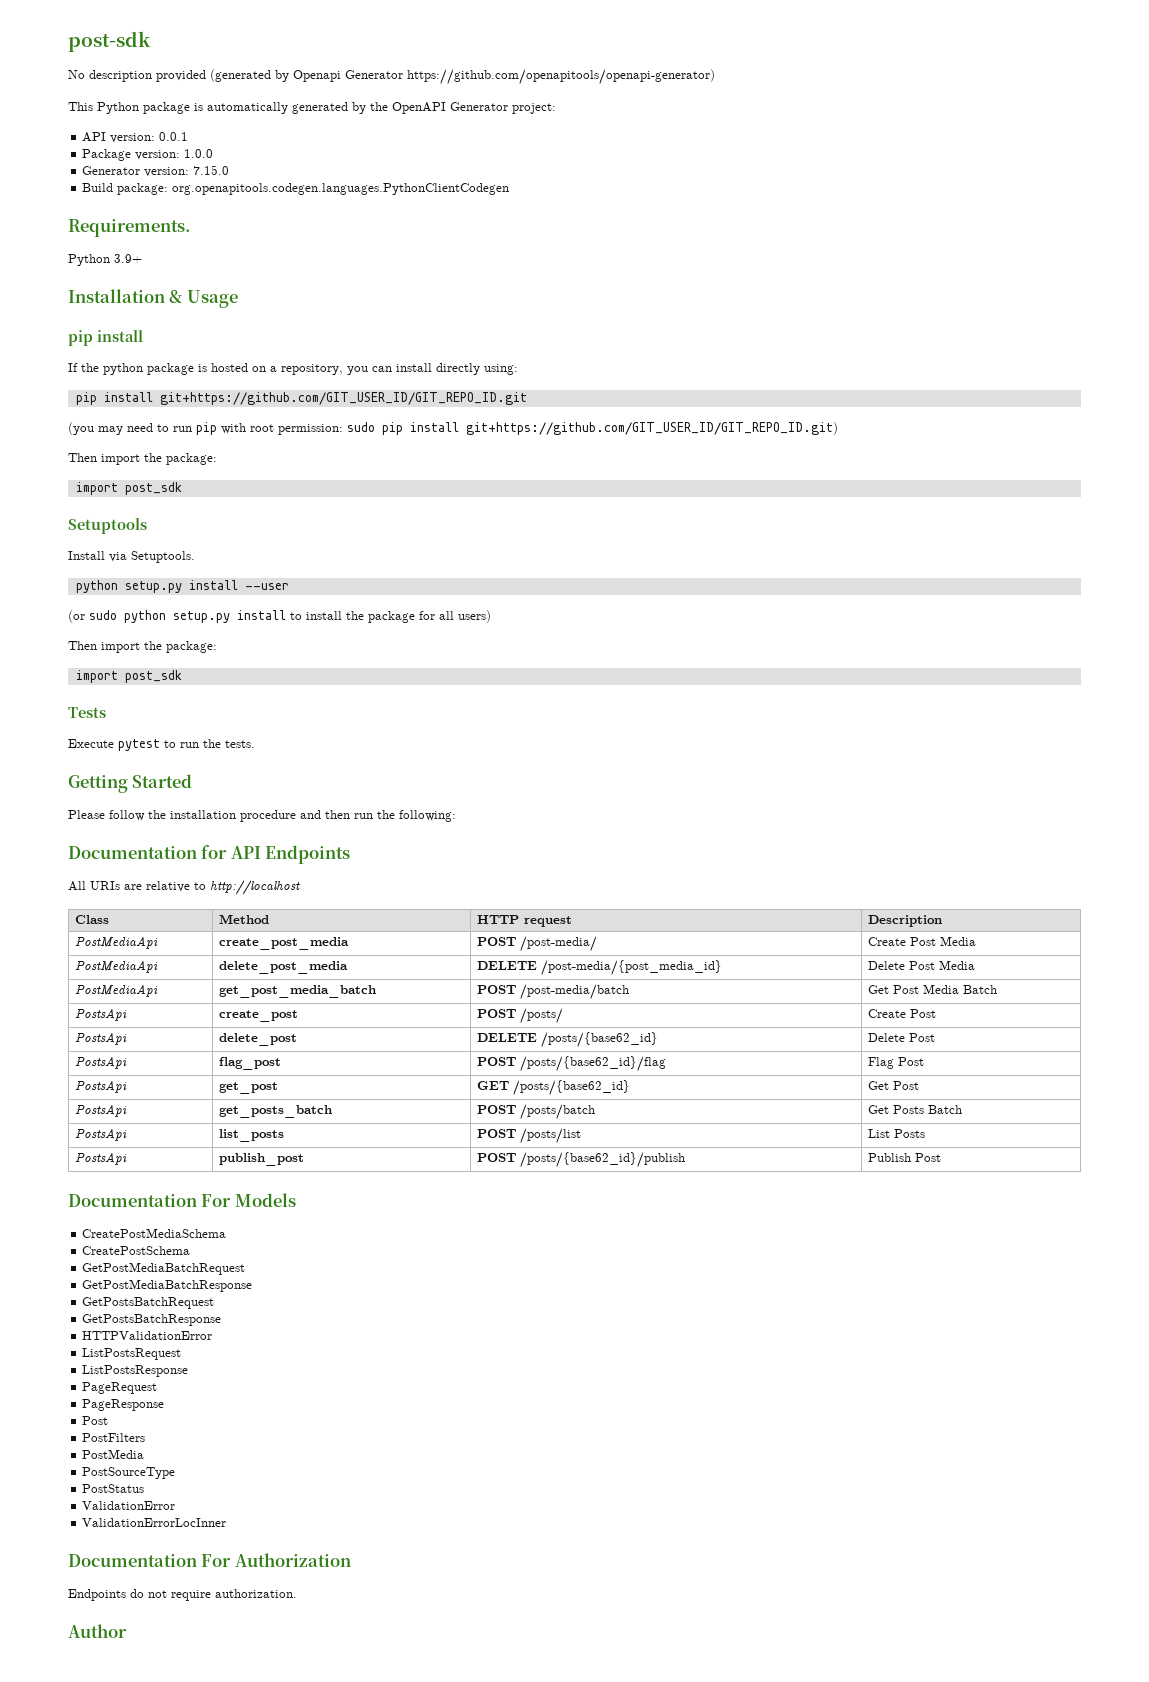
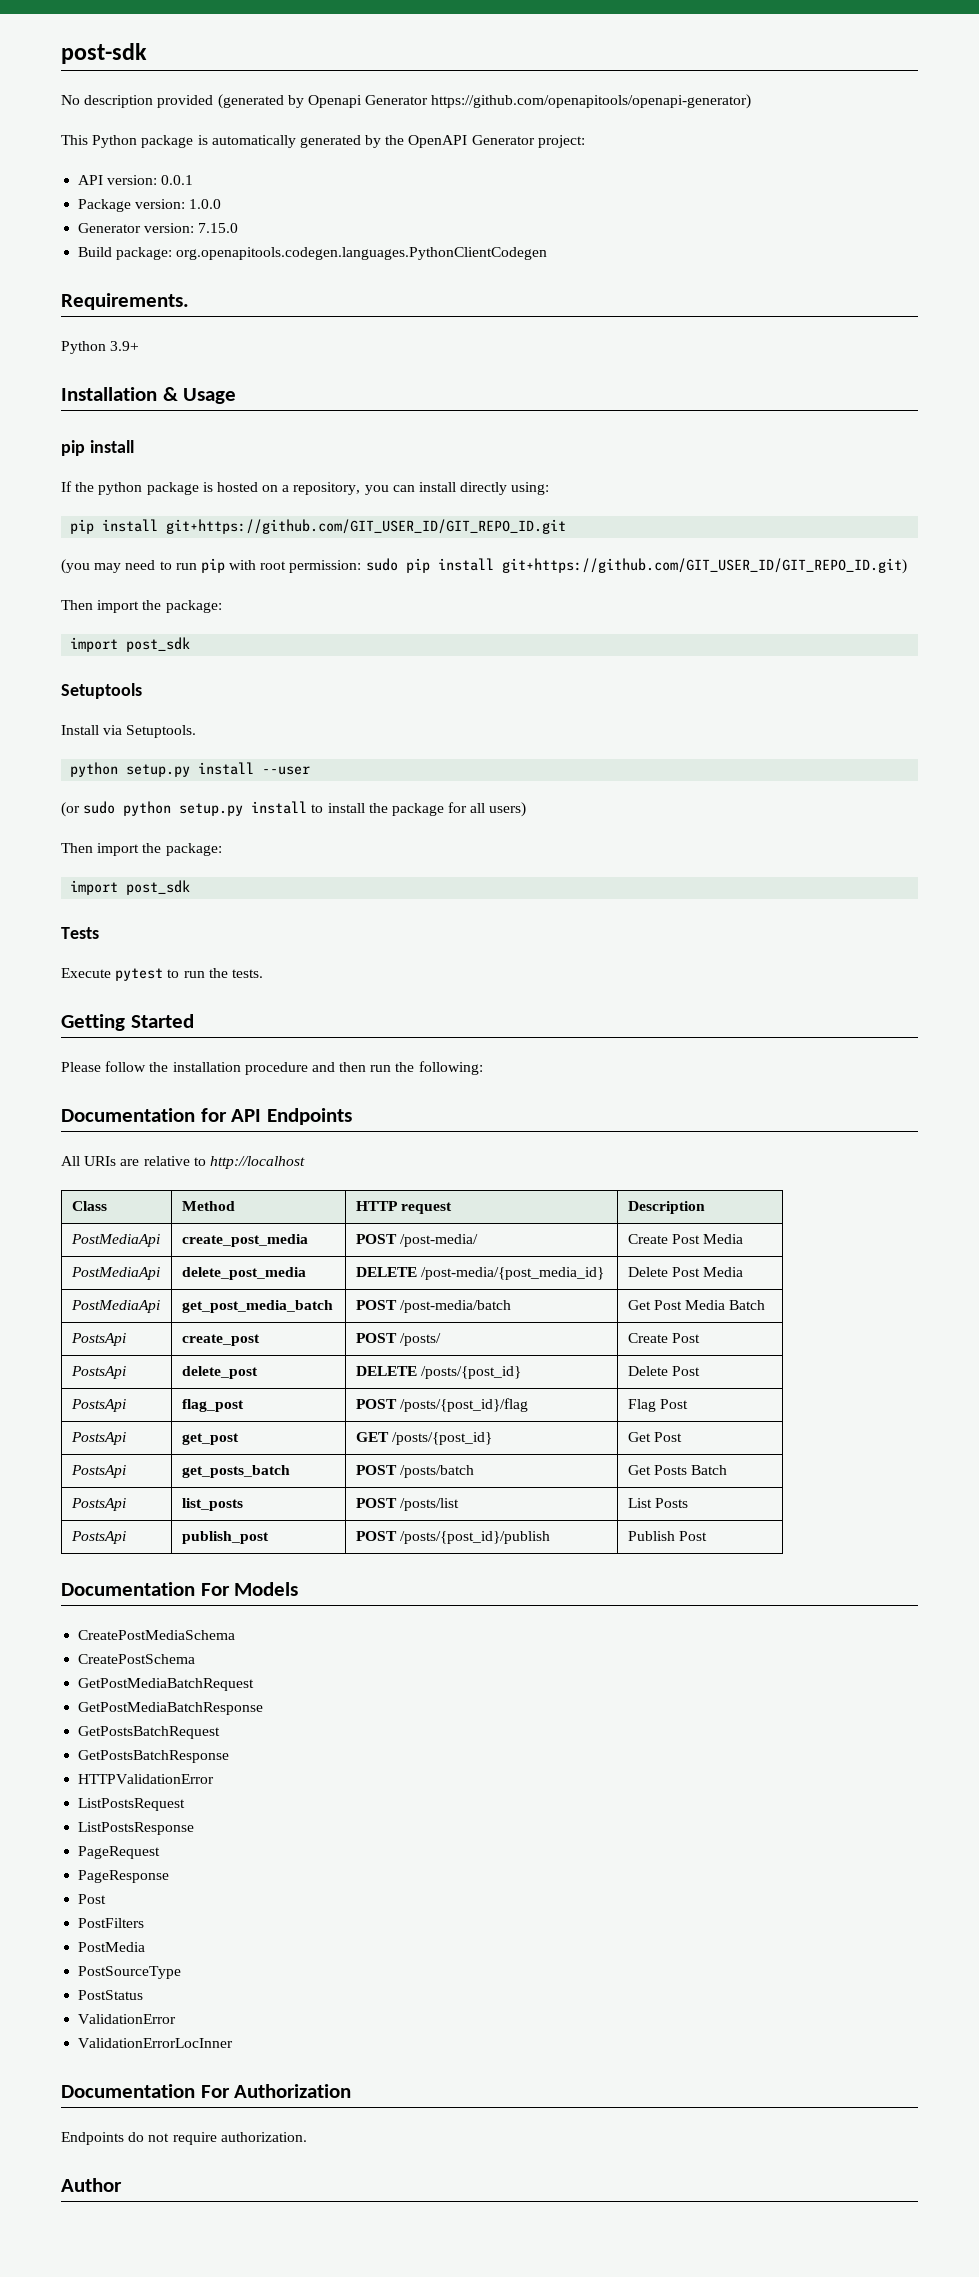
[540,1032,658,1048] /posts/{base62_id} -> [421,1366,522,1379] /posts/{post_id}
[519,1056,666,1072] /posts/{base62_id}/flag -> [400,1398,529,1412] /posts/{post_id}/flag
[512,1080,630,1096] /posts/{base62_id} -> [392,1432,493,1445] /posts/{post_id}
[519,1152,685,1168] /posts/{base62_id}/publish -> [400,1531,551,1544] /posts/{post_id}/publish

